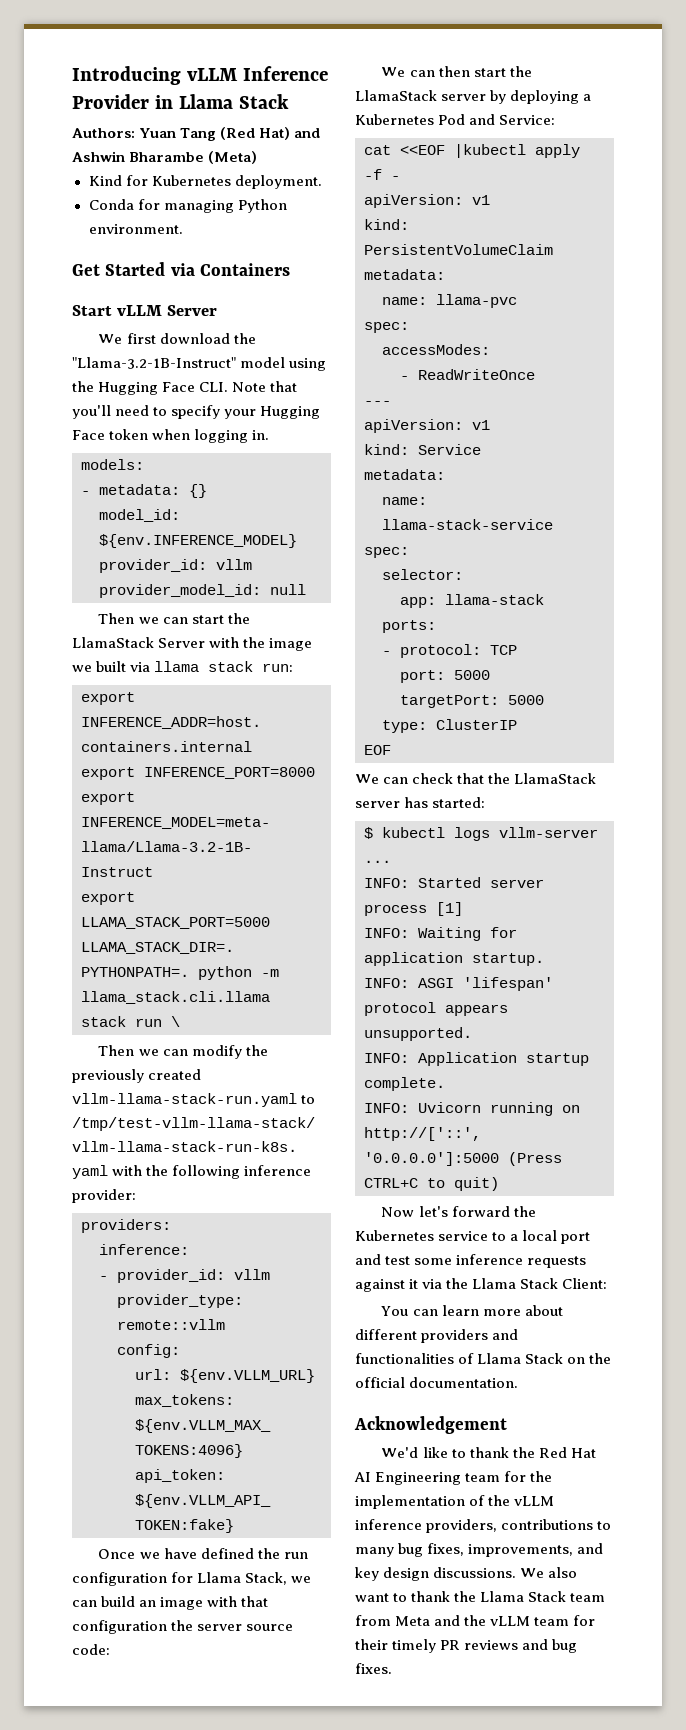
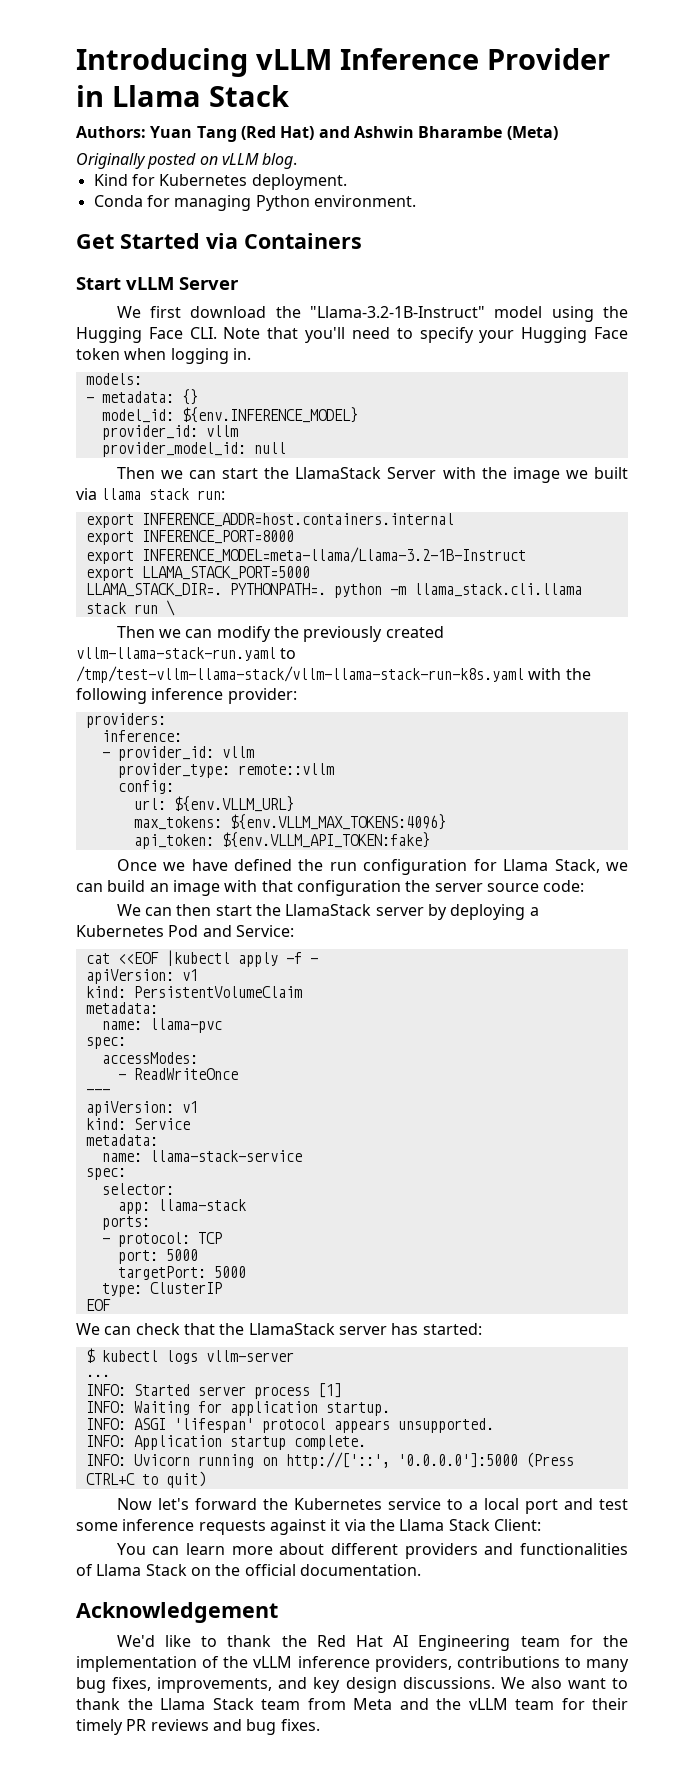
(258, 157) none -> [76,153,298,169] // Originally posted on vLLM blog.

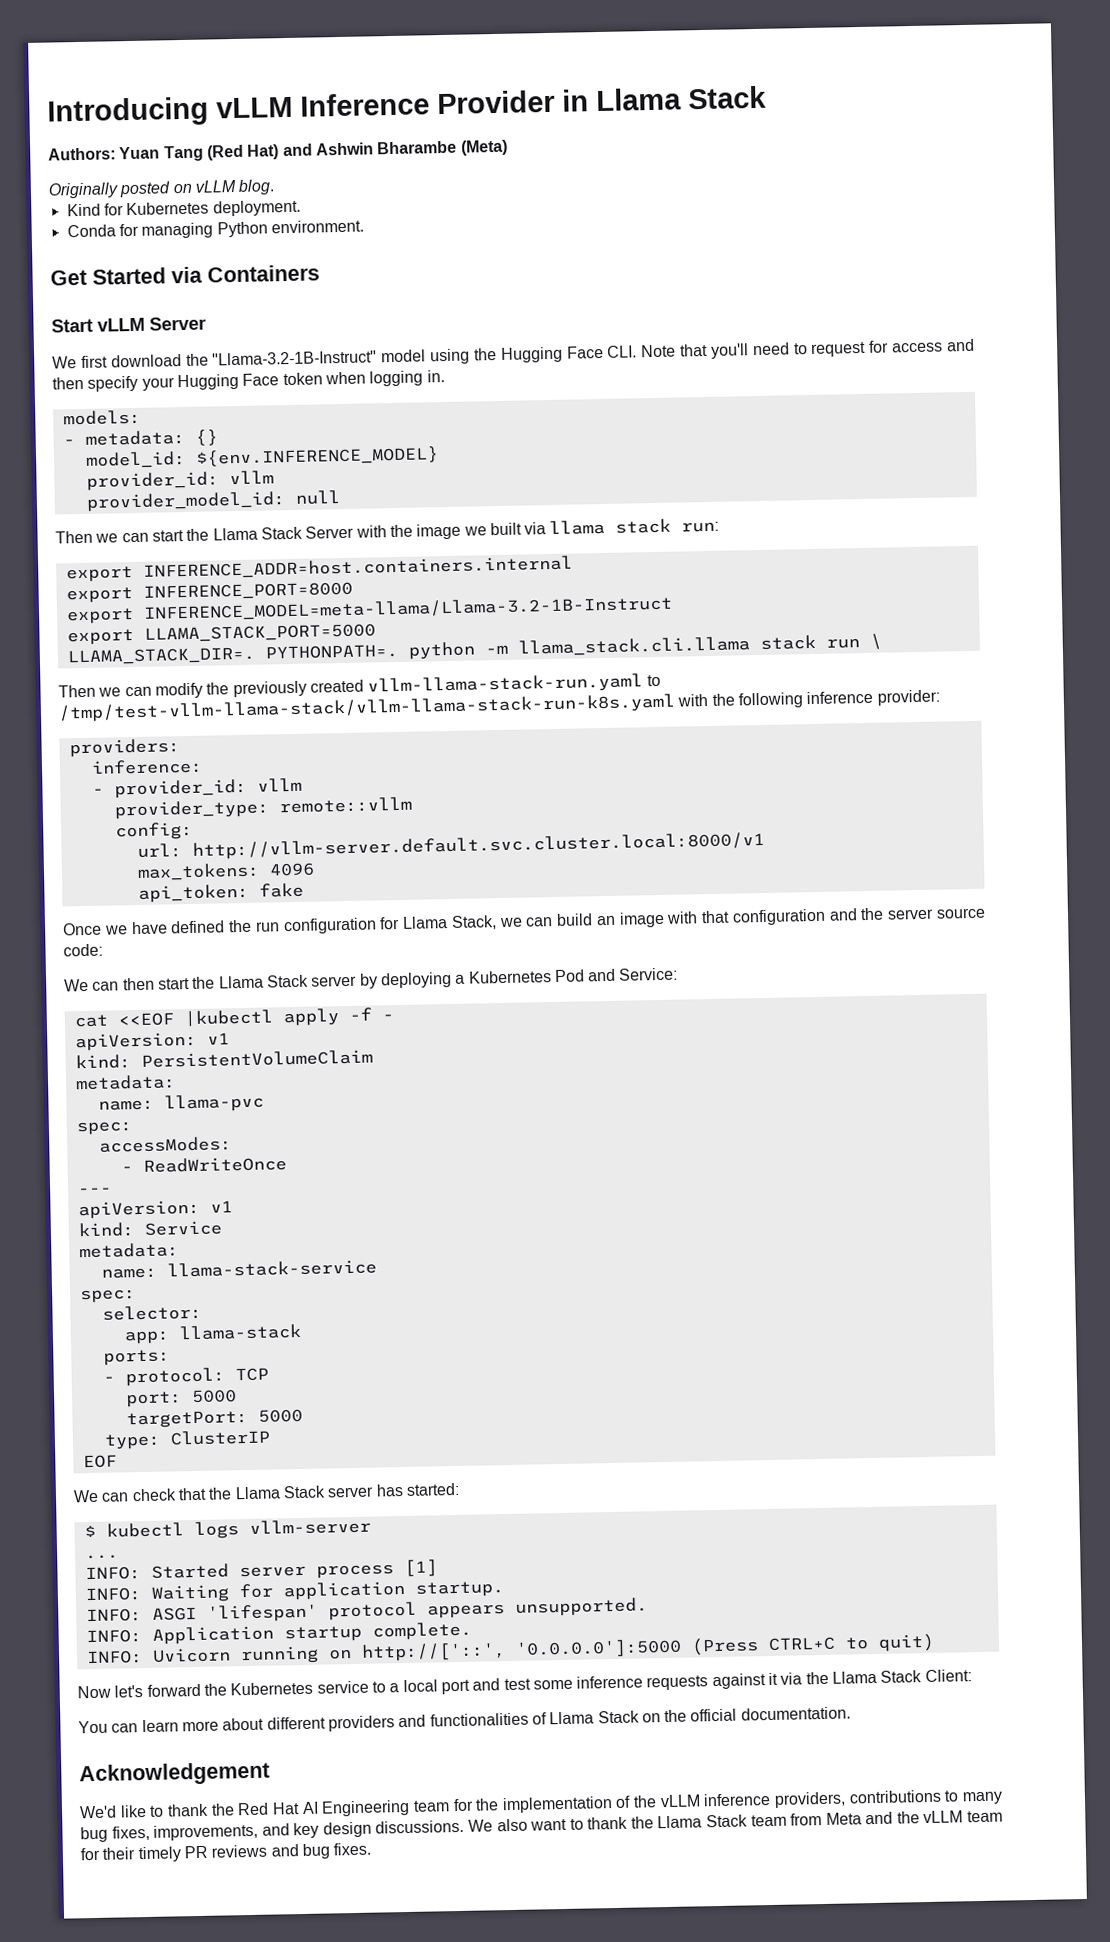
(413, 333) none -> [810,338,976,357] [52,376,84,390] request for access and then
[295,467,382,479] LlamaStack -> [212,526,303,541] Llama Stack
[173,796,294,812] ${env.VLLM_URL} -> [191,831,765,860] http://vllm-server.default.svc.cluster.local:8000/v1
[229,814,446,830] ${env.VLLM_MAX_TOKENS:4096} -> [268,862,315,877] 4096
[221,832,430,848] ${env.VLLM_API_TOKEN:fake} -> [258,882,304,898] fake
(401, 888) none -> [828,908,858,921] and
[285,904,372,916] LlamaStack -> [218,974,309,989] Llama Stack
[248,1323,335,1335] LlamaStack -> [234,1485,326,1500] Llama Stack

